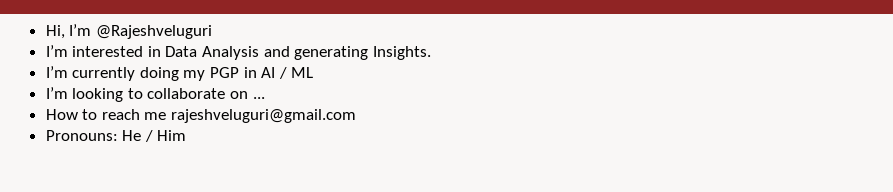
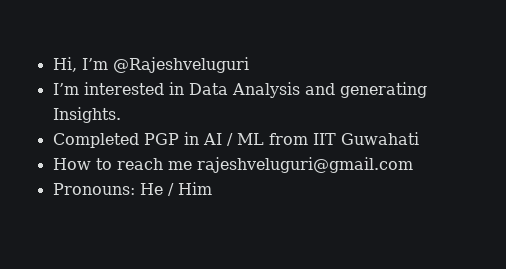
[45,66,206,81] I’m currently doing my -> [52,133,139,148] Completed
[45,87,265,102] // I’m looking to collaborate on ... -> [268,132,419,145] from IIT Guwahati

